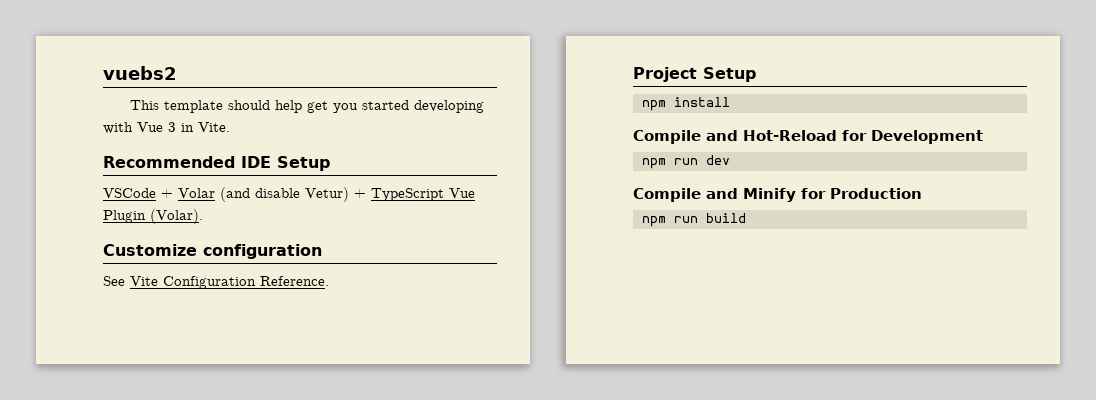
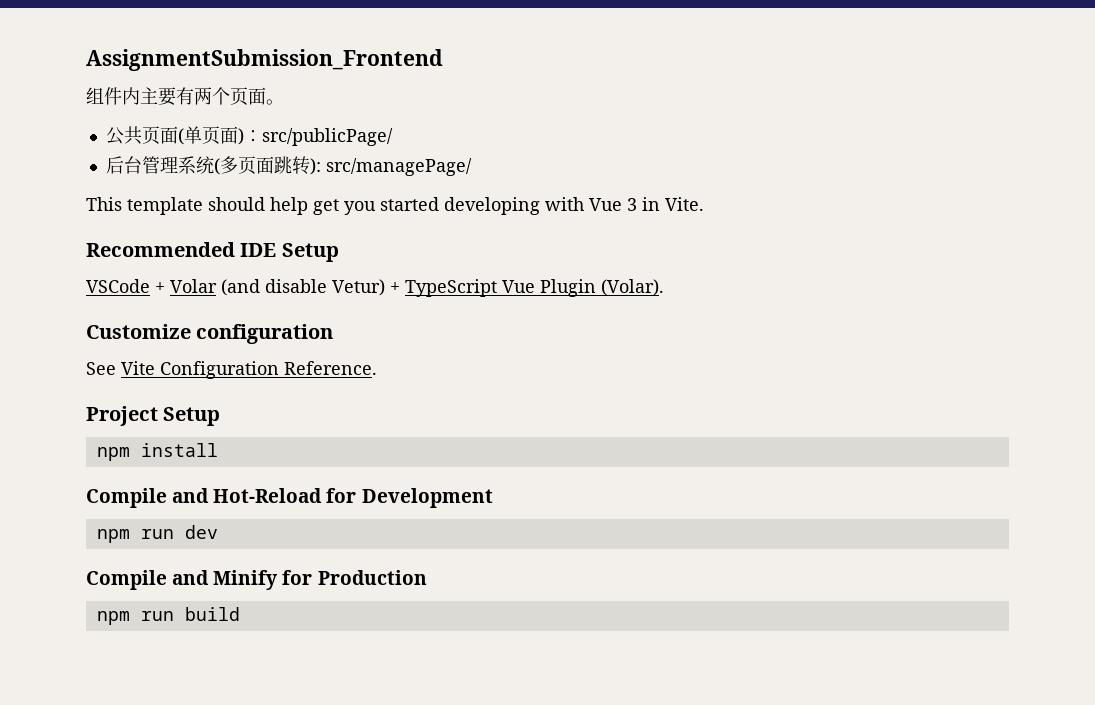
[103,66,177,80] vuebs2 -> [86,49,443,71] [86,87,284,106] [105,126,393,146] [105,156,472,176] AssignmentSubmission_Frontend // 组件内主要有两个页面。 // 公共页面(单页面)：src/publicPage/ // 后台管理系统(多页面跳转): src/managePage/

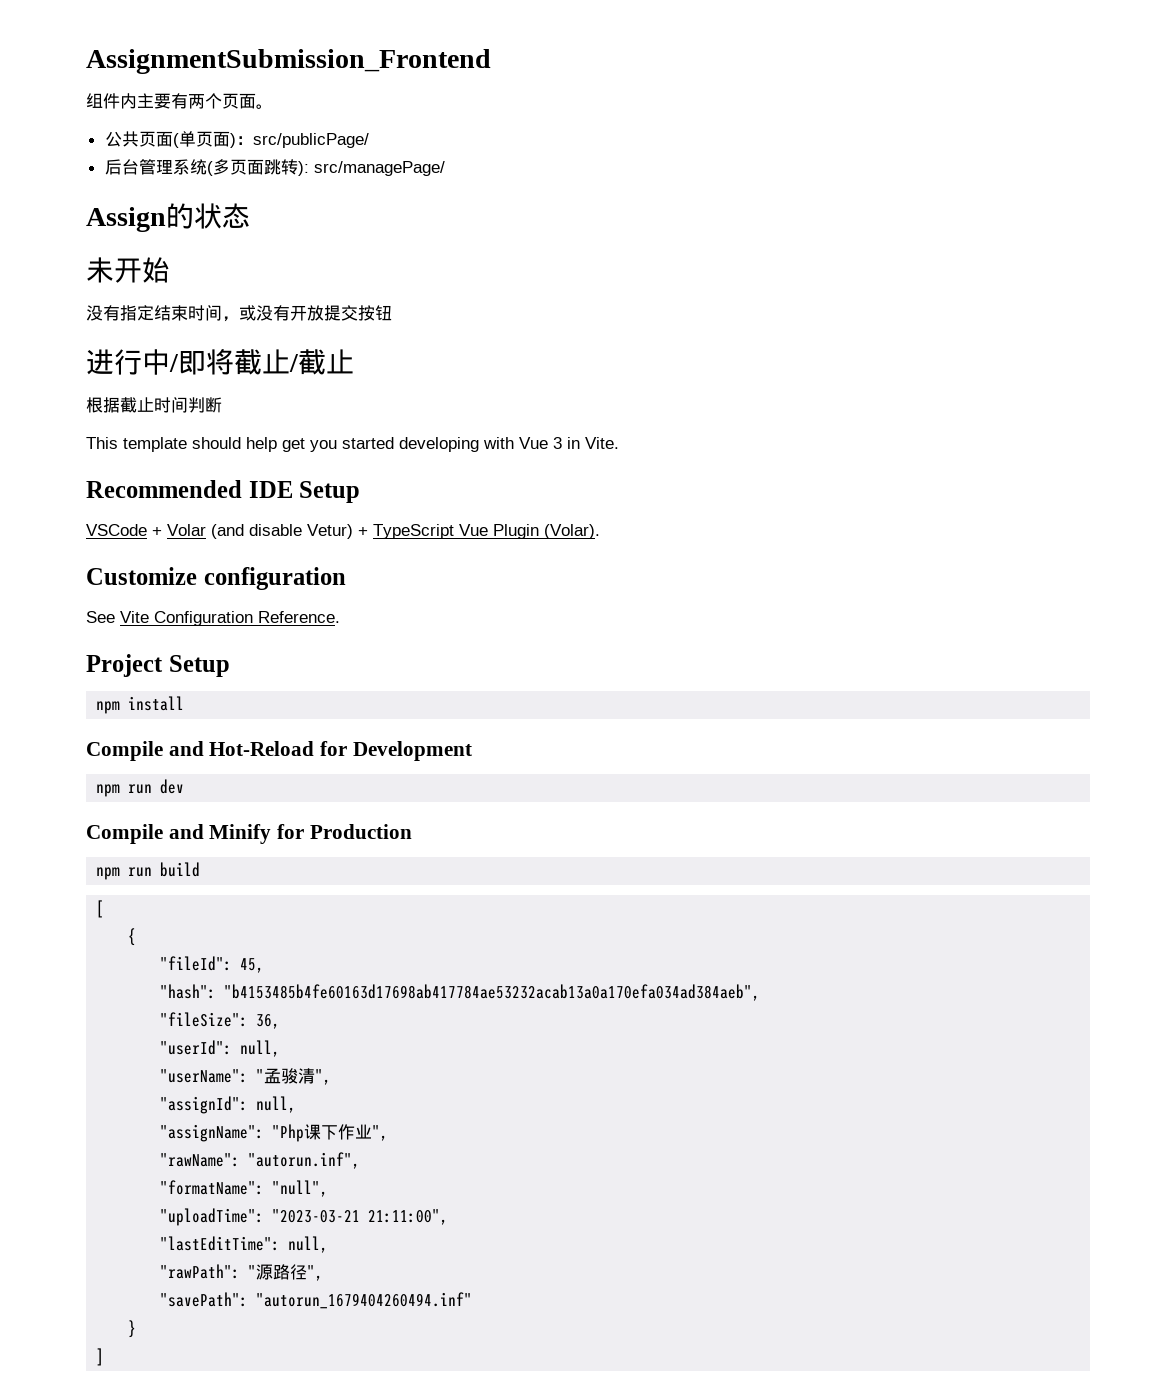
(472, 167) none -> [86,203,250,232] [86,257,170,283] [86,305,392,322] [86,349,354,375] [86,397,222,413] // Assign的状态 // 未开始 // 没有指定结束时间，或没有开放提交按钮 // 进行中/即将截止/截止 // 根据截止时间判断
(240, 614) none -> [96,900,105,918] [128,928,137,946] [160,956,265,973] [160,984,761,1001] [160,1012,281,1029] [160,1040,281,1057] [160,1068,332,1085] [160,1096,297,1114] [160,1124,389,1142] [160,1152,361,1169] [160,1180,329,1197] [160,1208,449,1226] [160,1236,329,1253] [160,1264,324,1281] [160,1292,473,1309] [128,1320,137,1338] [96,1348,105,1366] // [ // { // "fileId": 45, // "hash": "b4153485b4fe60163d17698ab417784ae53232acab13a0a170efa034ad384aeb", // "fileSize": 36, // "userId": null, // "userName": "孟骏清", // "assignId": null, // "assignName": "Php课下作业", // "rawName": "autorun.inf", // "formatName": "null", // "uploadTime": "2023-03-21 21:11:00", // "lastEditTime": null, // "rawPath": "源路径", // "savePath": "autorun_1679404260494.inf" // } // ]

